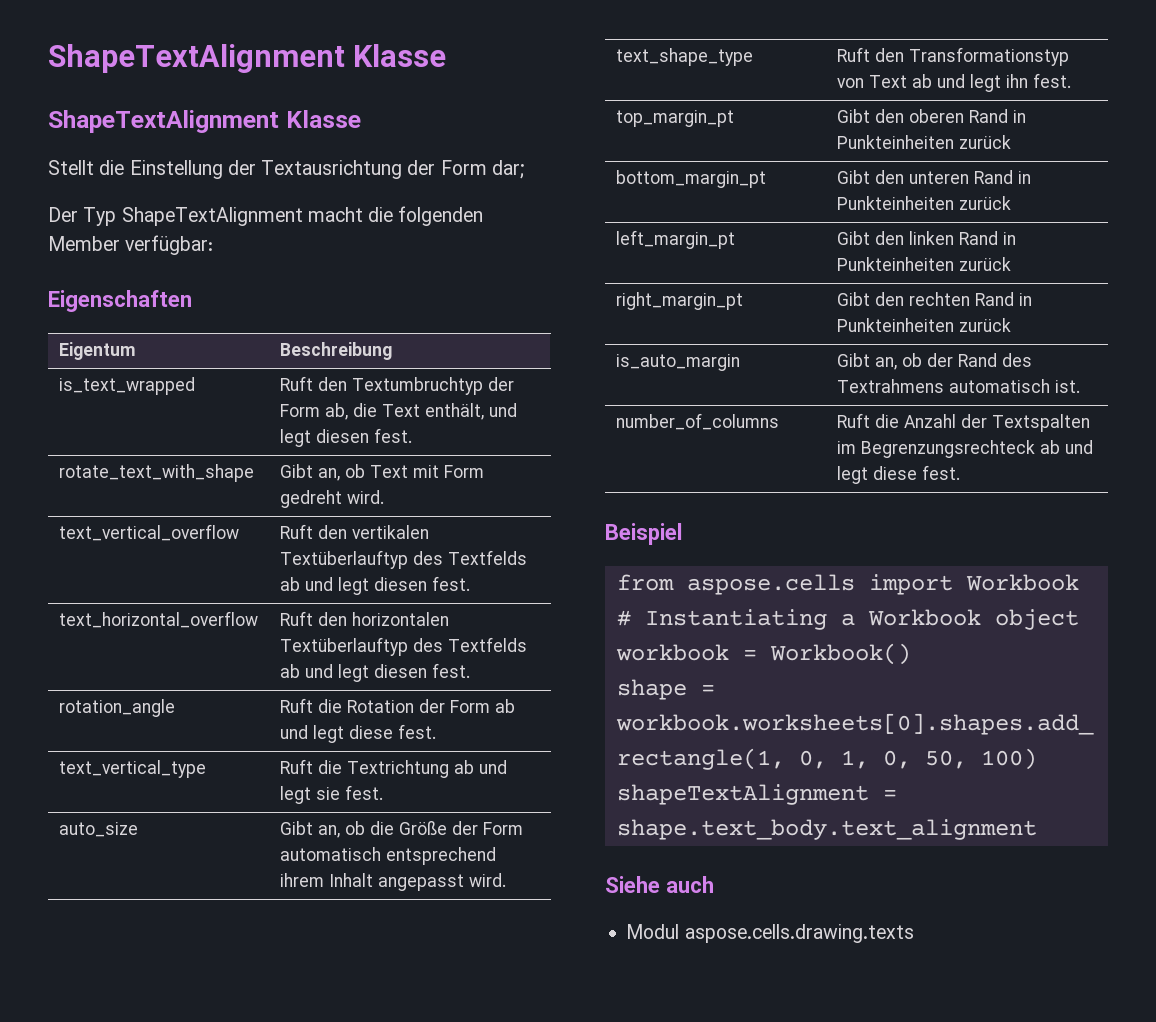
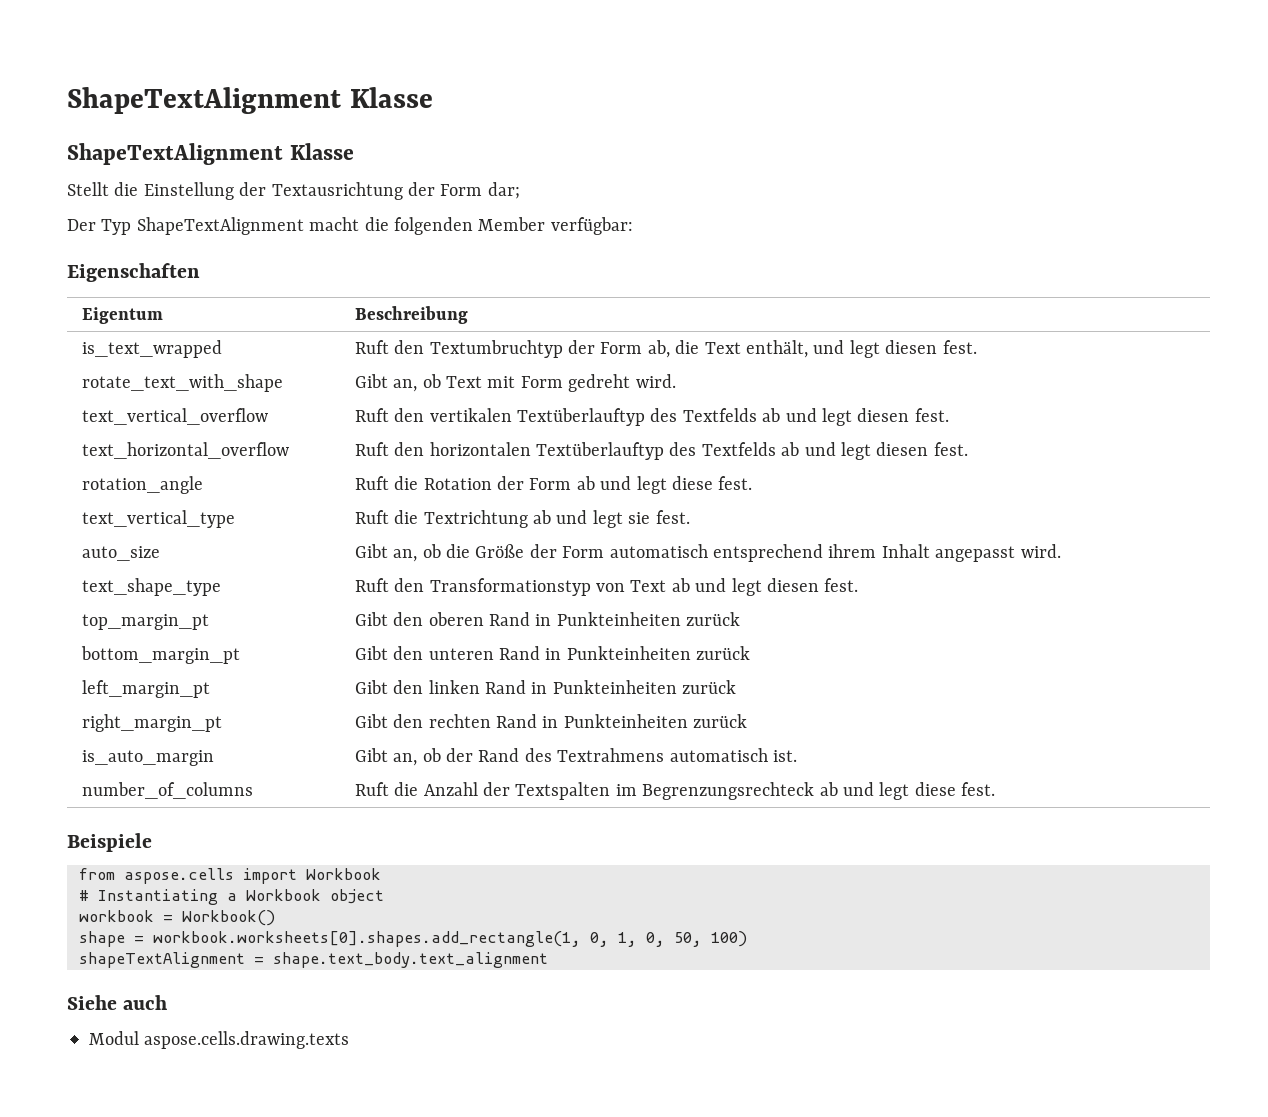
[1005,74,1028,88] ihn -> [767,578,820,592] diesen
[605,523,682,545] Beispiel -> [67,833,152,852] Beispiele

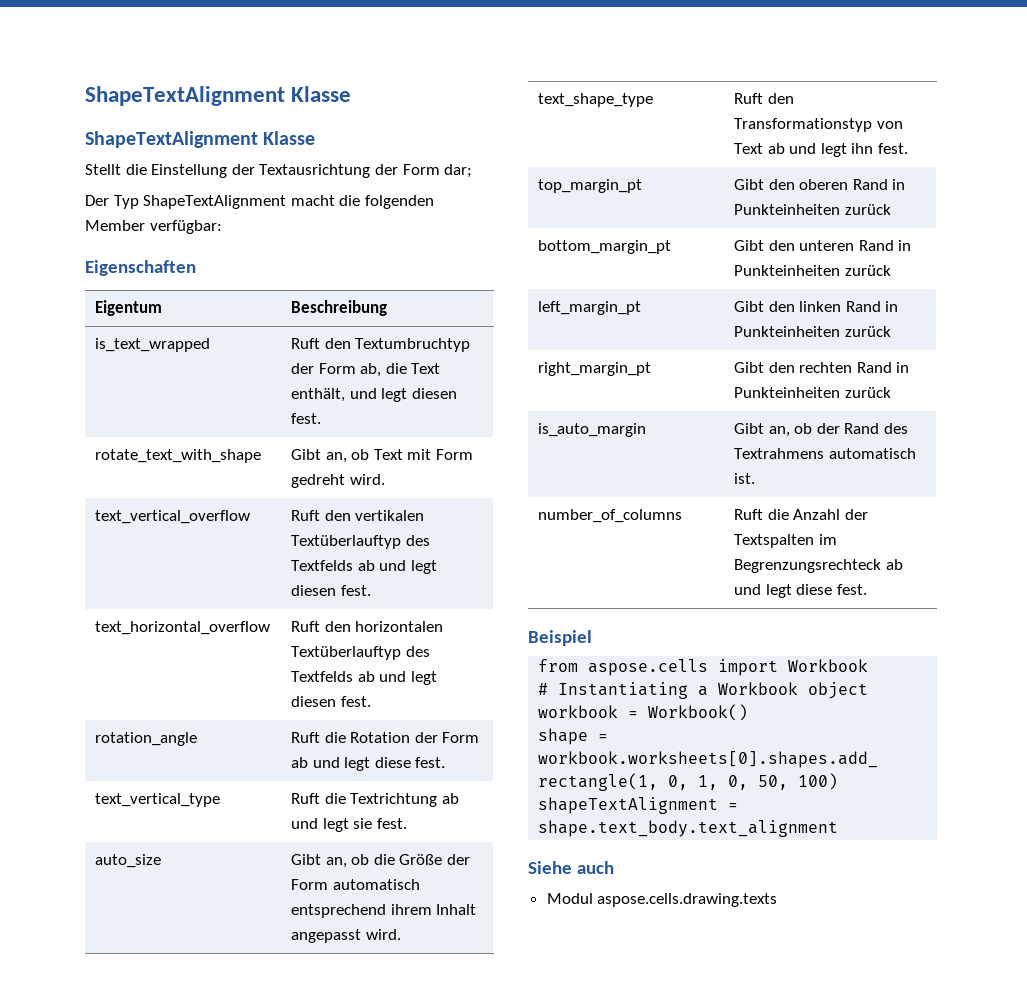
[767,578,820,592] diesen -> [851,143,874,154] ihn
[67,833,152,852] Beispiele -> [528,630,592,646] Beispiel

